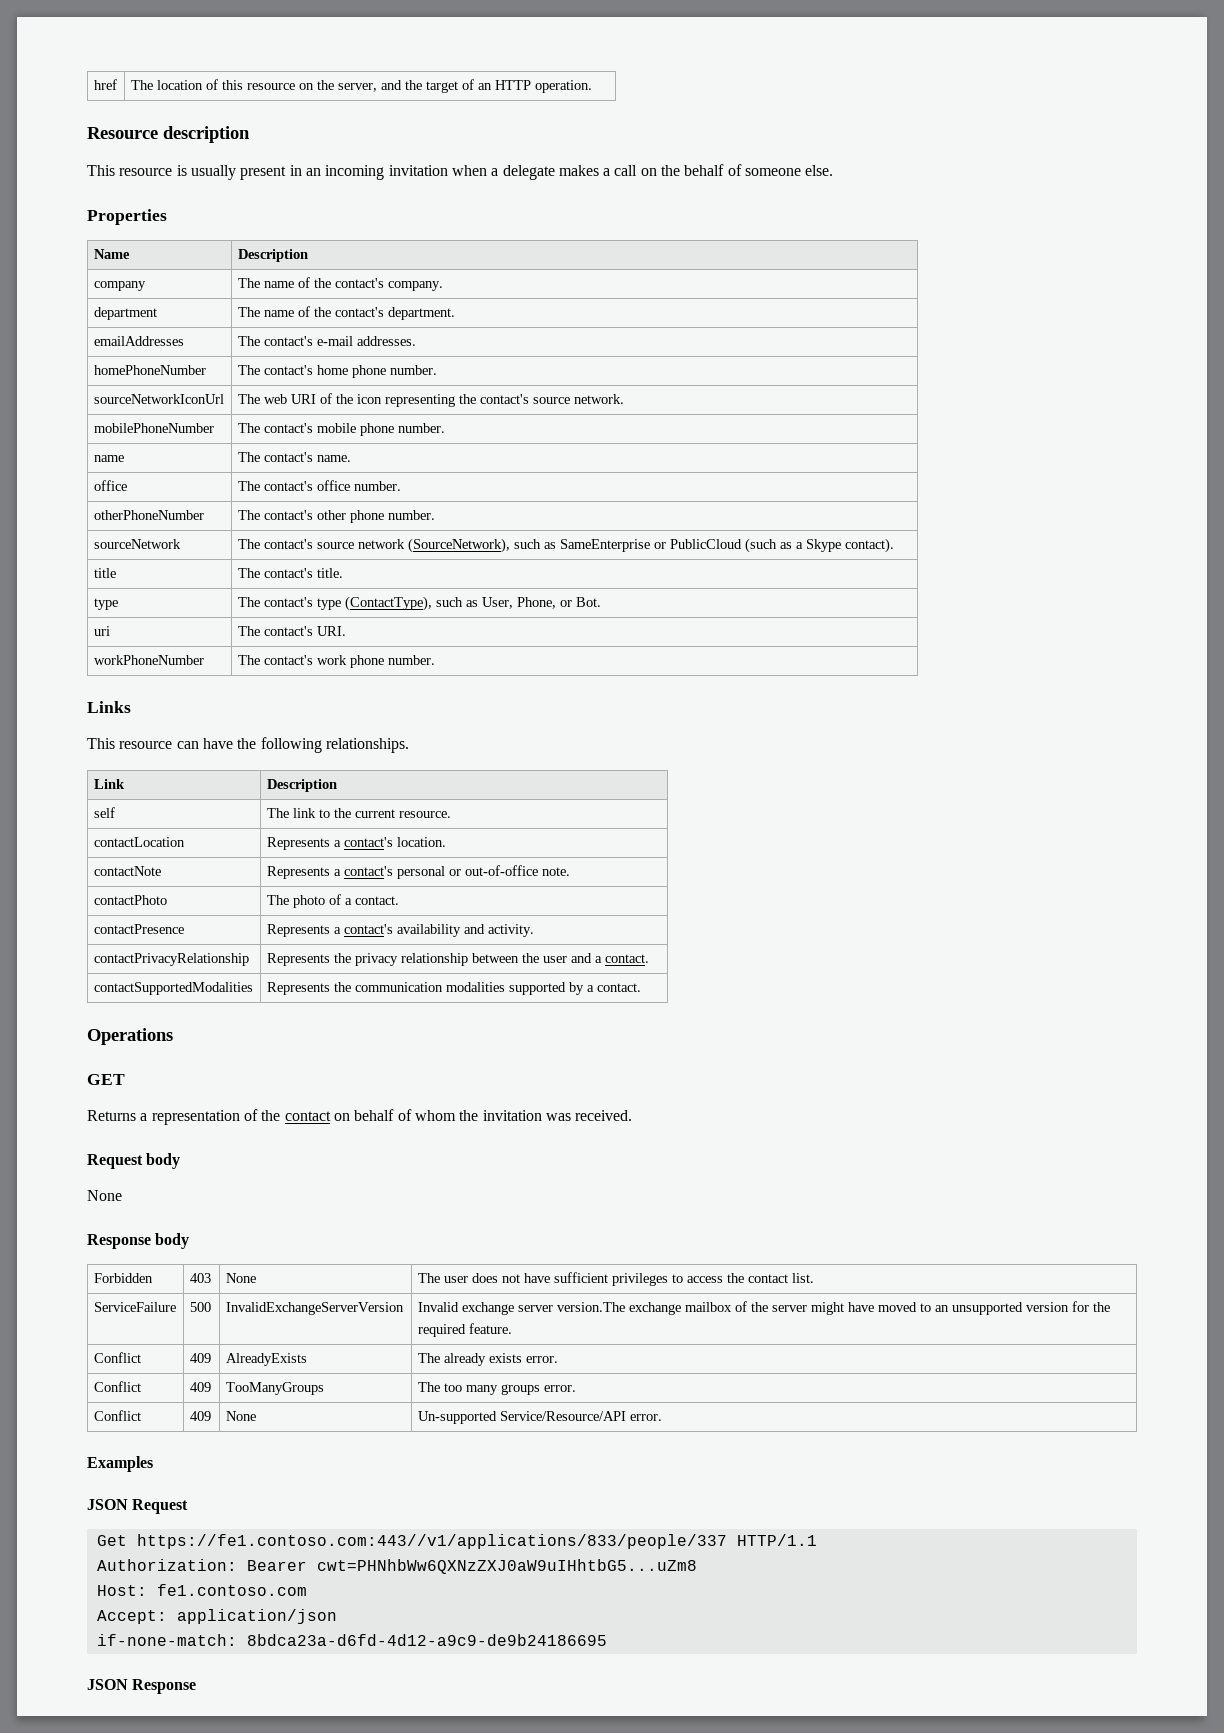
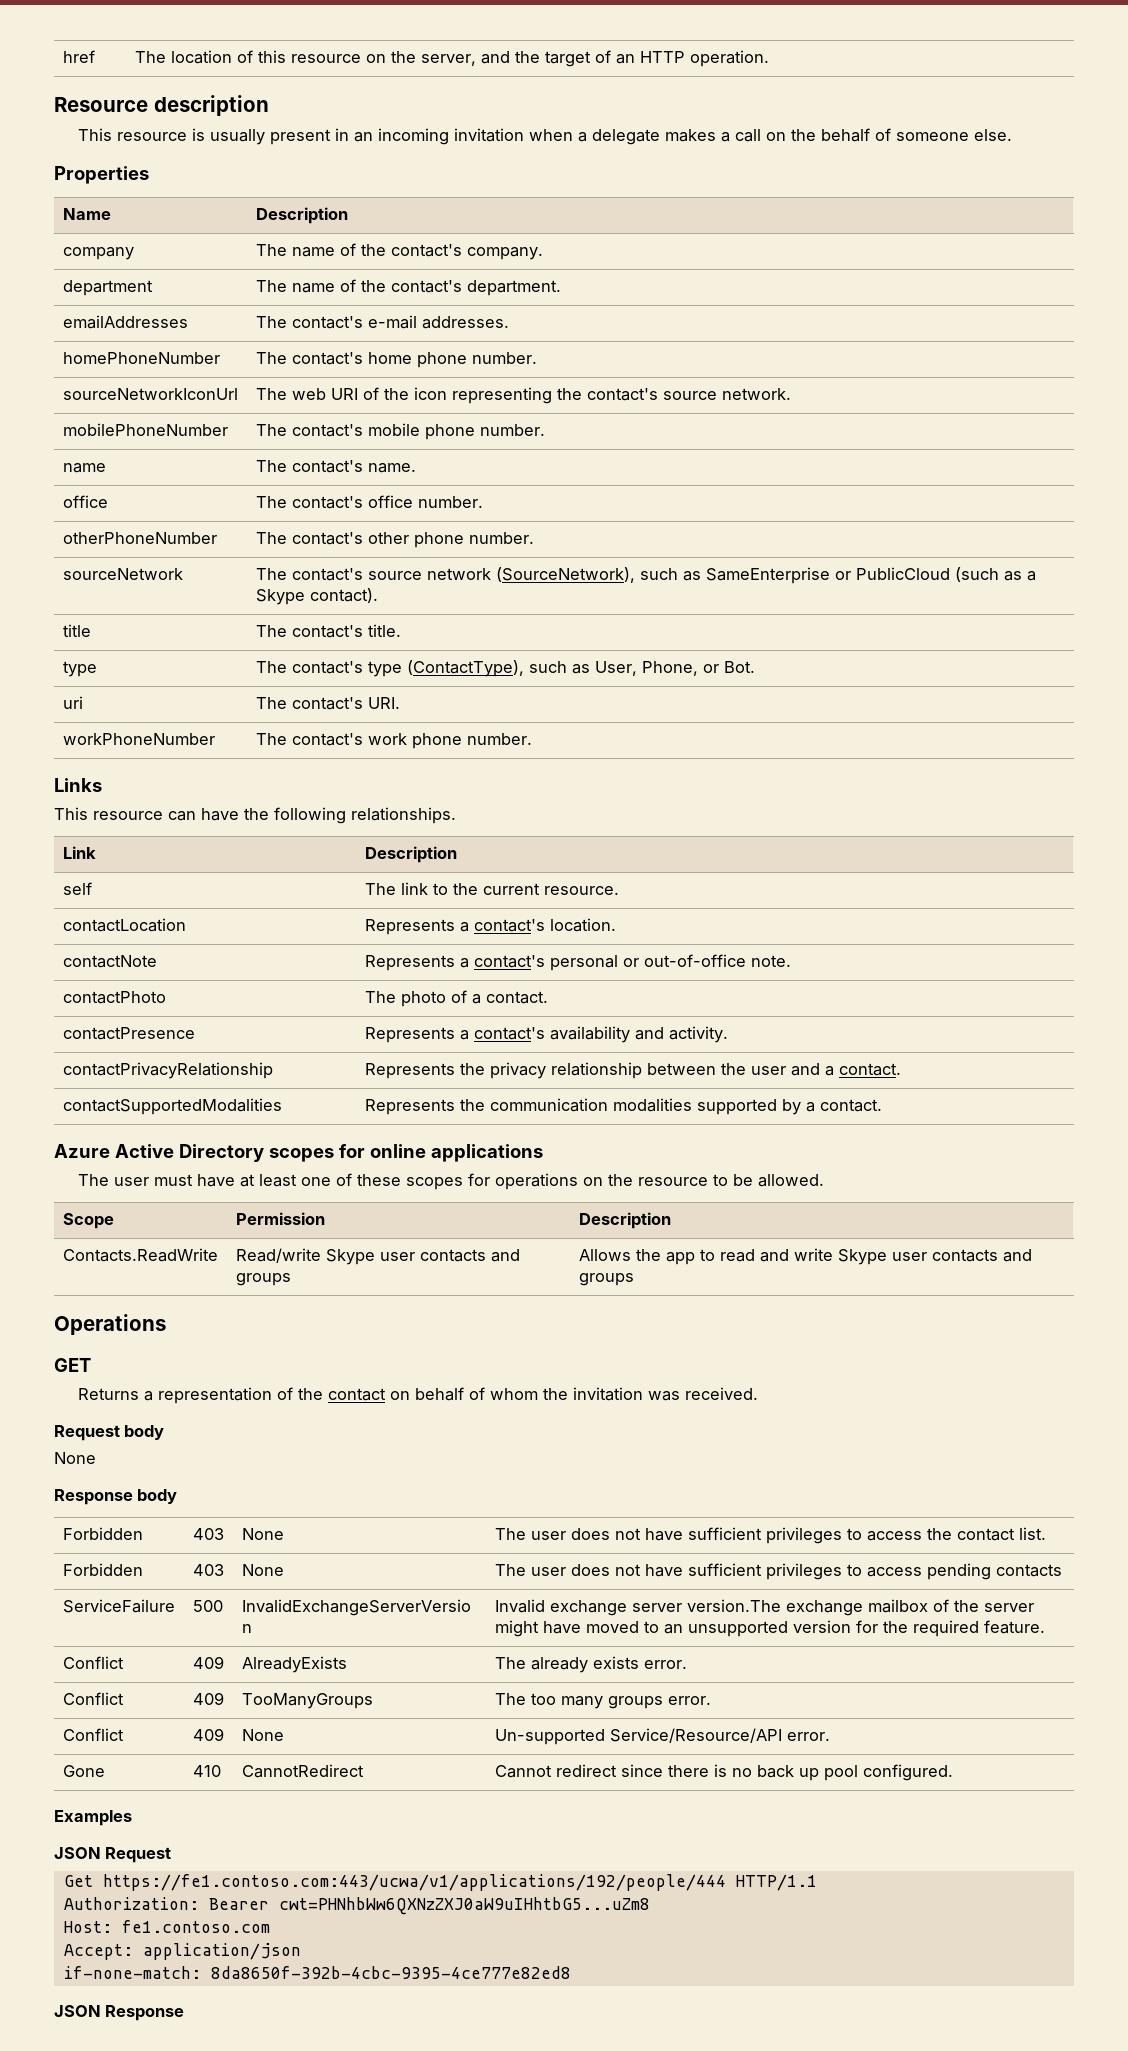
(641, 987) none -> [54,1144,543,1162] [77,1173,824,1190] [62,1213,114,1229] [235,1212,325,1225] [578,1212,671,1229] [62,1248,218,1262] [235,1248,520,1265] [235,1273,291,1286] [578,1248,1032,1265] [578,1273,634,1286] // Azure Active Directory scopes for online applications // The user must have at least one of these scopes for operations on the resource to be allowed. // Scope | Permission | Description // Contacts.ReadWrite | Read/write Skype user contacts and groups | Allows the app to read and write Skype user contacts and groups
(814, 1278) none -> [62,1563,143,1576] [192,1564,224,1576] [241,1564,284,1576] [494,1563,1062,1580] // Forbidden | 403 | None | The user does not have sufficient privileges to access pending contacts
(662, 1417) none -> [62,1765,105,1777] [192,1765,221,1777] [241,1764,364,1778] [494,1764,953,1781] // Gone | 410 | CannotRedirect | Cannot redirect since there is no back up pool configured.
[136,1534,727,1549] https://fe1.contoso.com:443//v1/applications/833/people/337 -> [102,1874,726,1891] https://fe1.contoso.com:443/ucwa/v1/applications/192/people/444
[246,1634,607,1646] 8bdca23a-d6fd-4d12-a9c9-de9b24186695 -> [210,1966,571,1979] 8da8650f-392b-4cbc-9395-4ce777e82ed8

